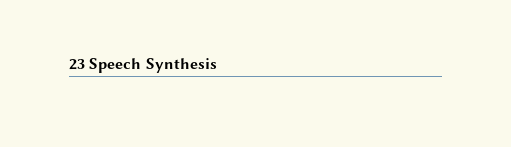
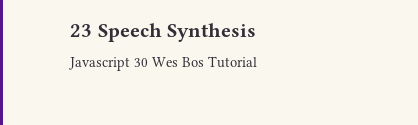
(217, 65) none -> [69,56,257,71] // Javascript 30 Wes Bos Tutorial

